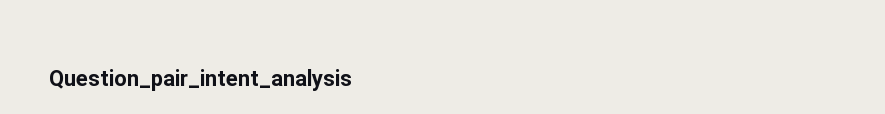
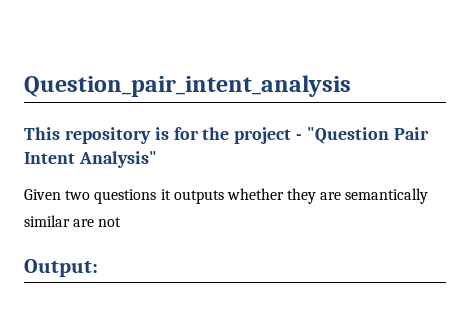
(352, 80) none -> [24,127,429,144] [24,151,157,168] [24,188,429,204] [24,215,122,227] [24,259,98,277] // This repository is for the project - "Question Pair Intent Analysis" // Given two questions it outputs whether they are semantically similar are not // Output:

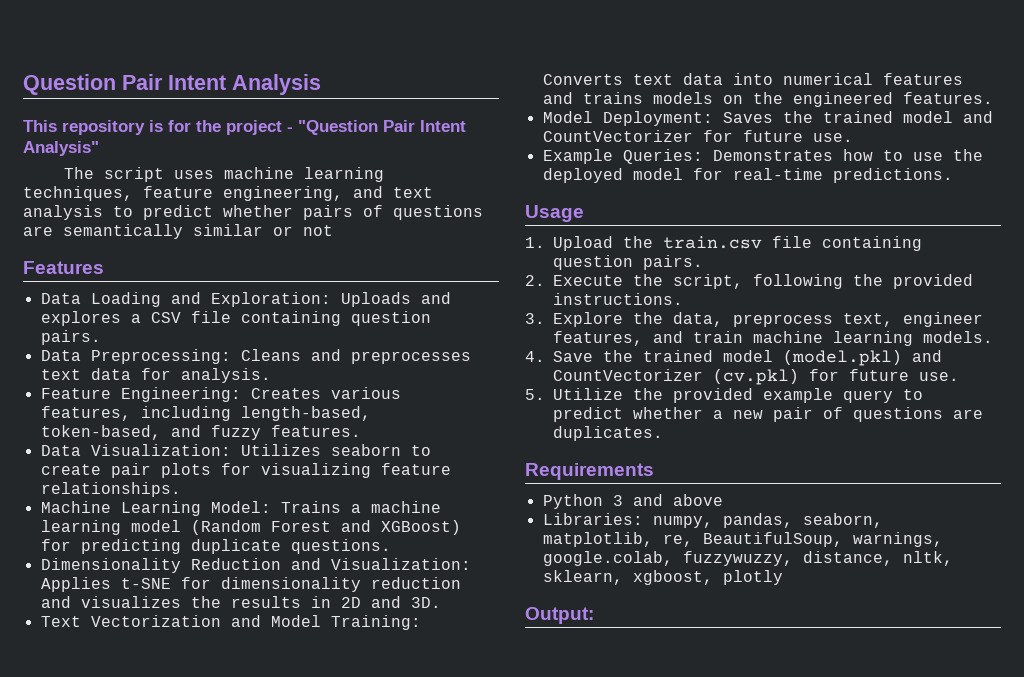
[24,75,351,97] Question_pair_intent_analysis -> [23,74,321,95] Question Pair Intent Analysis
[24,188,317,204] Given two questions it outputs whether they -> [63,167,384,182] [23,186,433,201] [23,205,483,220] The script uses machine learning techniques, feature engineering, and text analysis to predict whether pairs of questions
[73,219,95,227] are -> [273,226,293,236] or
(122, 222) none -> [23,261,104,274] [40,292,451,307] [40,311,431,326] [40,330,101,345] [40,349,471,364] [40,368,271,383] [40,387,401,402] [40,406,371,421] [40,425,361,440] [40,444,431,456] [40,463,451,478] [40,482,181,497] [40,501,441,516] [40,520,461,535] [40,539,391,554] [40,558,471,573] [40,577,461,592] [40,596,441,608] [40,615,421,630] [542,73,963,85] [542,92,993,107] [542,111,993,126] [542,130,853,142] [542,149,983,164] [542,168,953,183] [525,205,584,222] [525,236,922,251] [553,255,703,270] [525,274,973,289] [553,293,683,305] [525,312,983,327] [553,331,993,346] [525,350,942,366] [553,369,959,385] [525,388,923,403] [553,407,983,422] [553,426,663,441] [525,463,654,480] [542,494,723,509] [542,513,883,528] [542,532,943,547] [542,551,953,566] [542,570,783,585] // Features // Data Loading and Exploration: Uploads and explores a CSV file containing question pairs. // Data Preprocessing: Cleans and preprocesses text data for analysis. // Feature Engineering: Creates various features, including length-based, token-based, and fuzzy features. // Data Visualization: Utilizes seaborn to create pair plots for visualizing feature relationships. // Machine Learning Model: Trains a machine learning model (Random Forest and XGBoost) for predicting duplicate questions. // Dimensionality Reduction and Visualization: Applies t-SNE for dimensionality reduction and visualizes the results in 2D and 3D. // Text Vectorization and Model Training: Converts text data into numerical features and trains models on the engineered features. // Model Deployment: Saves the trained model and CountVectorizer for future use. // Example Queries: Demonstrates how to use the deployed model for real-time predictions. // Usage // 1. Upload the train.csv file containing question pairs. // 2. Execute the script, following the provided instructions. // 3. Explore the data, preprocess text, engineer features, and train machine learning models. // 4. Save the trained model (model.pkl) and CountVectorizer (cv.pkl) for future use. // 5. Utilize the provided example query to predict whether a new pair of questions are duplicates. // Requirements // Python 3 and above // Libraries: numpy, pandas, seaborn, matplotlib, re, BeautifulSoup, warnings, google.colab, fuzzywuzzy, distance, nltk, sklearn, xgboost, plotly

